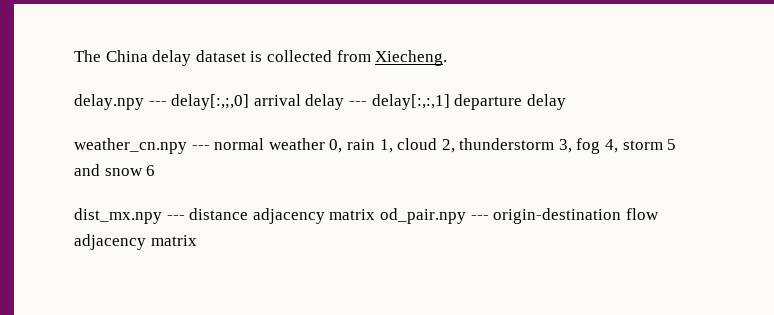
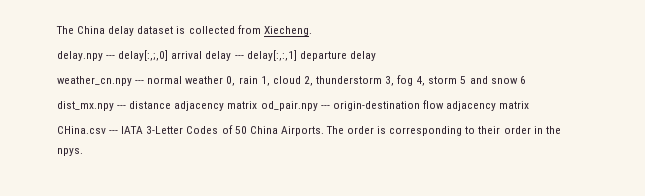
(197, 240) none -> [57,125,561,136] [57,148,83,156] // CHina.csv --- IATA 3-Letter Codes of 50 China Airports. The order is corresponding to their order in the npys.

